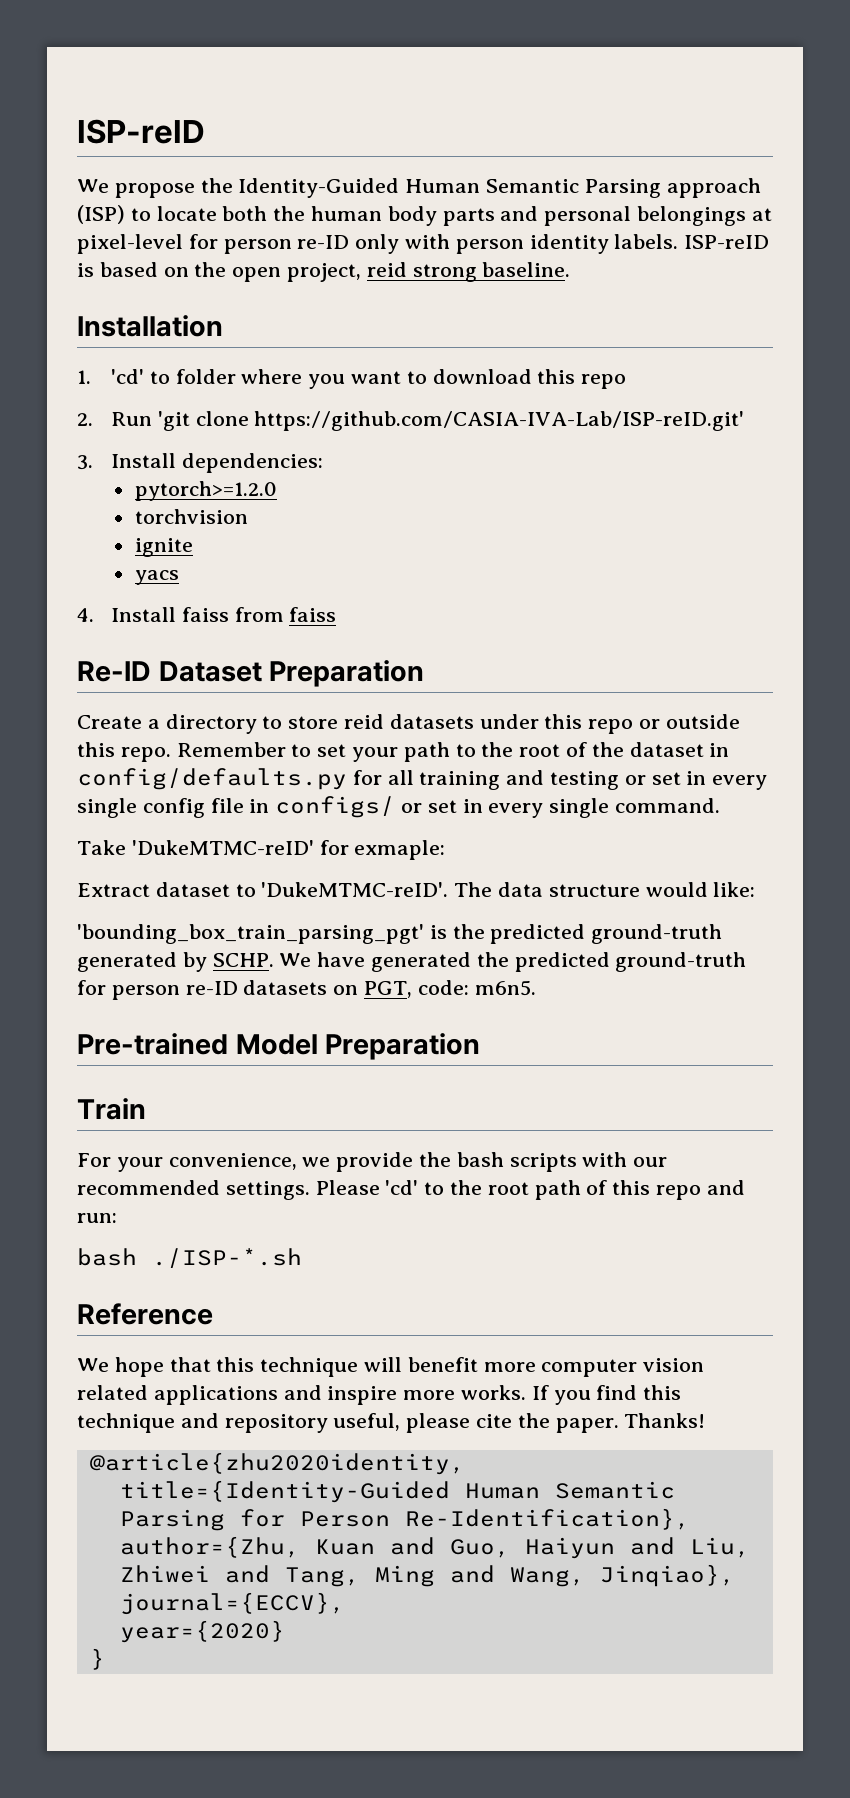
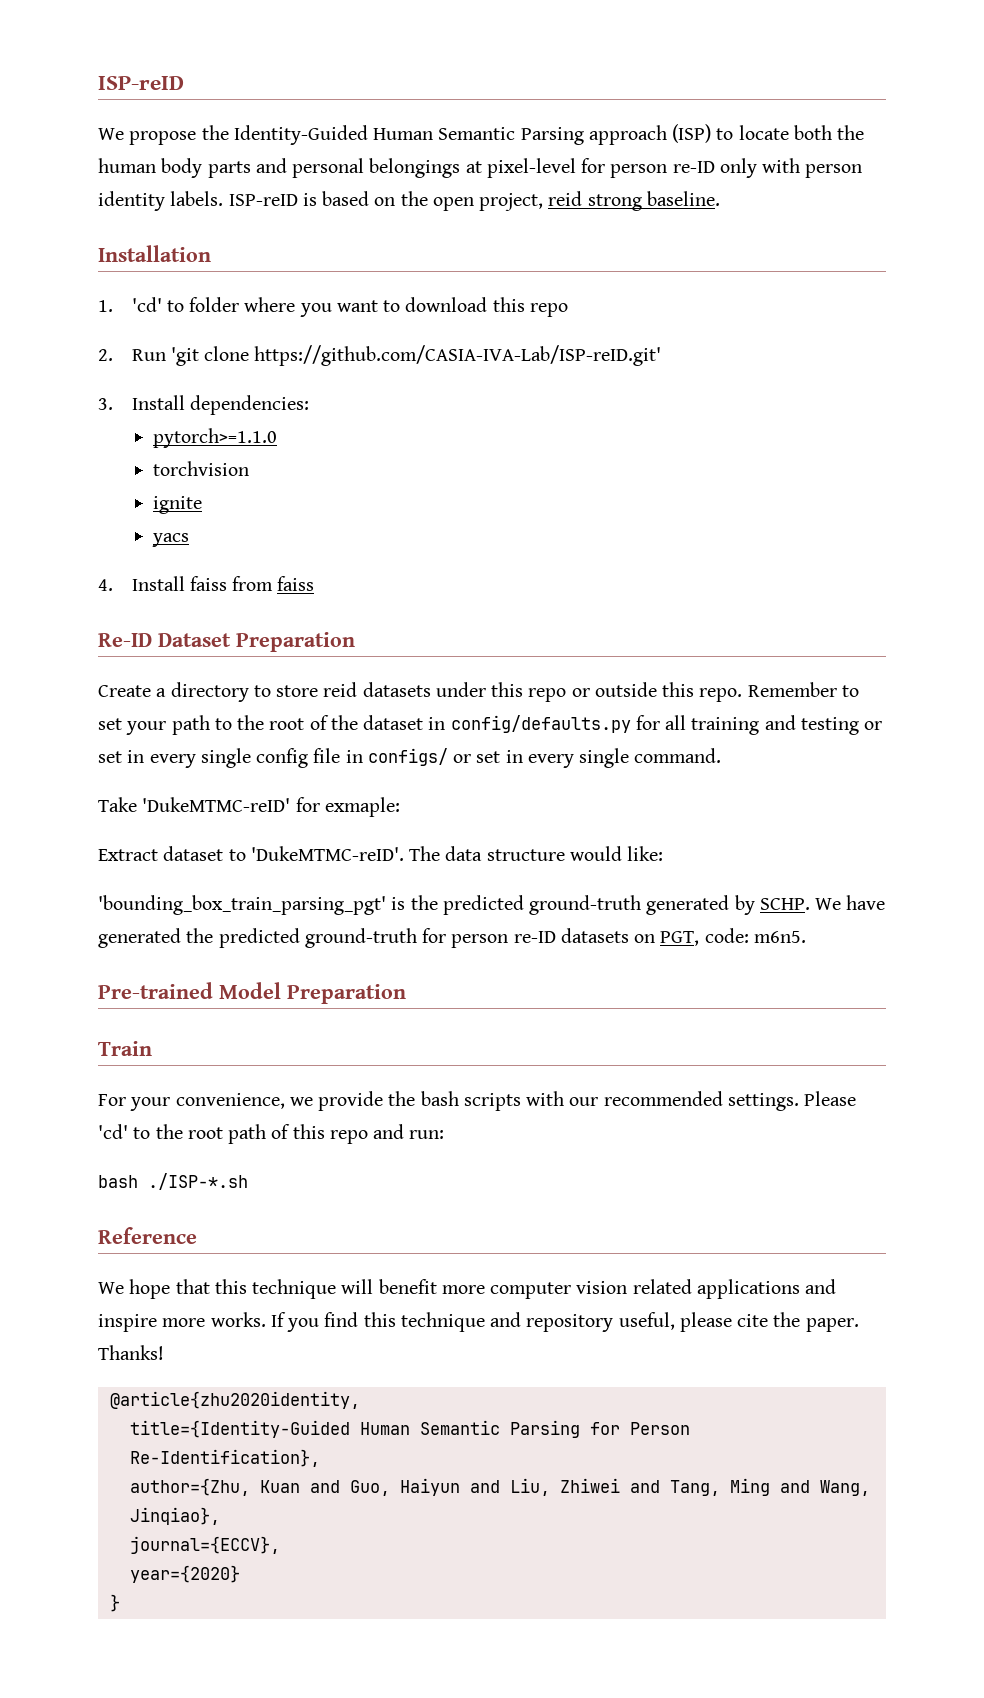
[134,481,277,501] pytorch>=1.2.0 -> [152,428,277,448] pytorch>=1.1.0

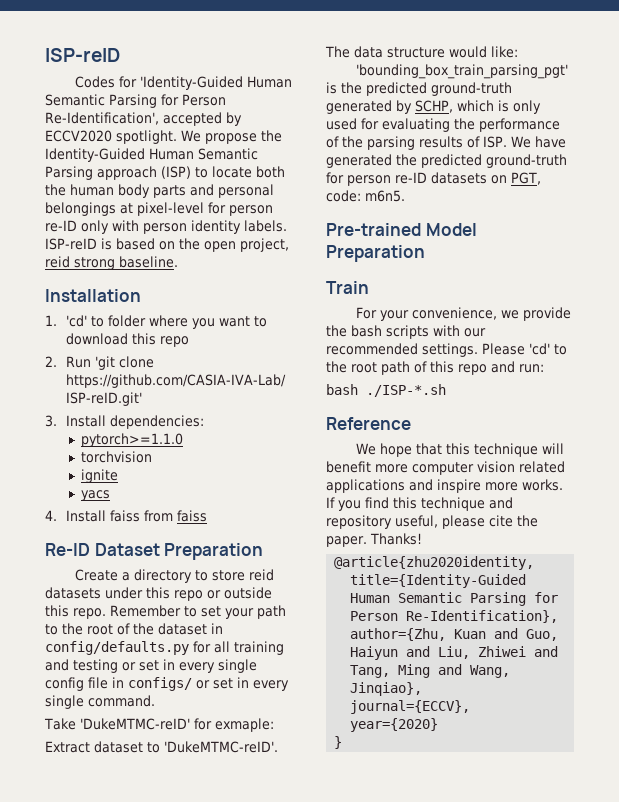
(184, 83) none -> [75,76,293,90] [45,94,226,108] [45,112,242,126] [45,130,177,144] Codes for 'Identity-Guided Human Semantic Parsing for Person Re-Identification', accepted by ECCV2020 spotlight.
[759,898,810,910] SCHP. -> [415,100,541,114] [326,118,560,132] [326,136,507,150] SCHP, which is only used for evaluating the performance of the parsing results of ISP.

